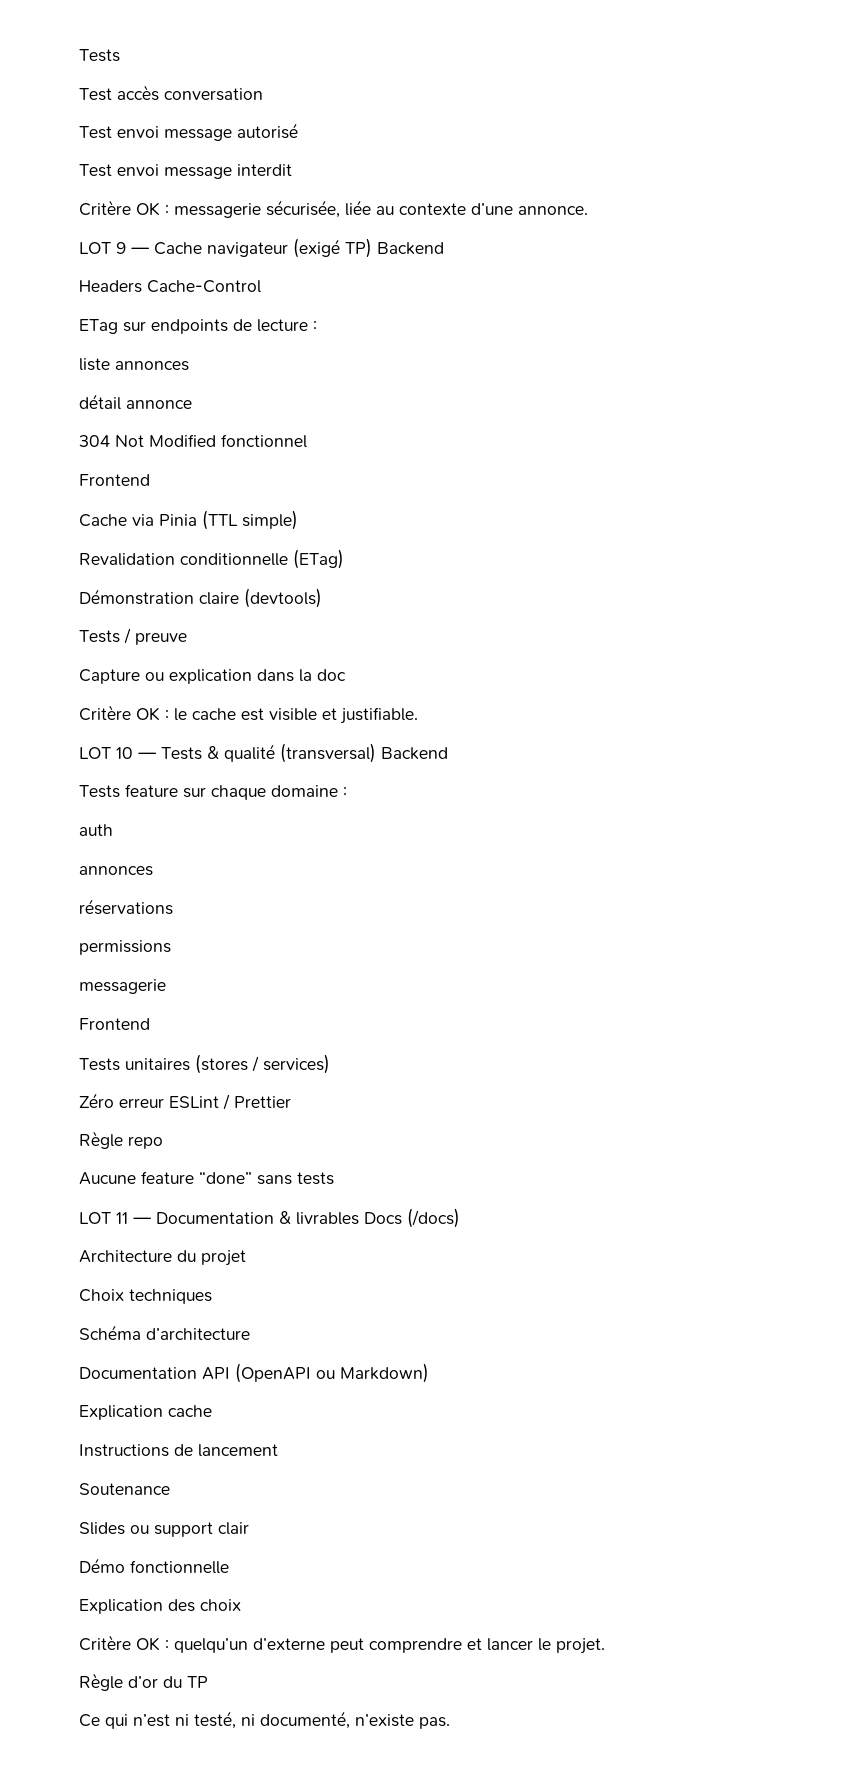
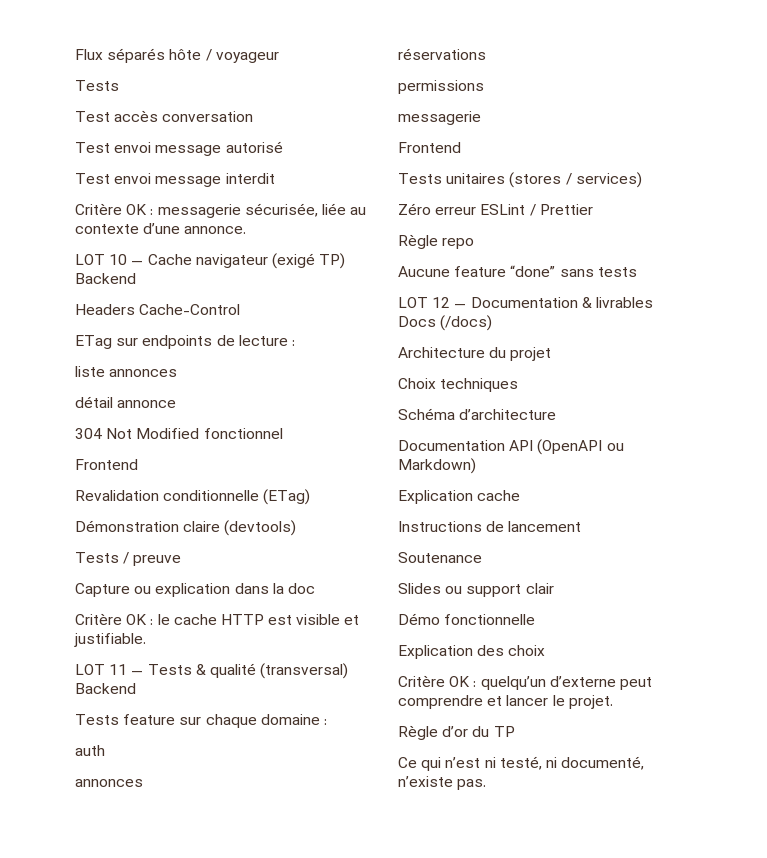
(79, 55) none -> [75,48,279,63] Flux séparés hôte / voyageur //
[116,242,126,254] 9 -> [109,254,128,265] 10
[79,510,298,530] // Cache via Pinia (TTL simple) -> (138, 464) none
(236, 714) none -> [220,614,264,625] HTTP
[116,747,133,759] 10 -> [109,664,128,675] 11
[116,1212,128,1224] 11 -> [432,297,451,308] 12

